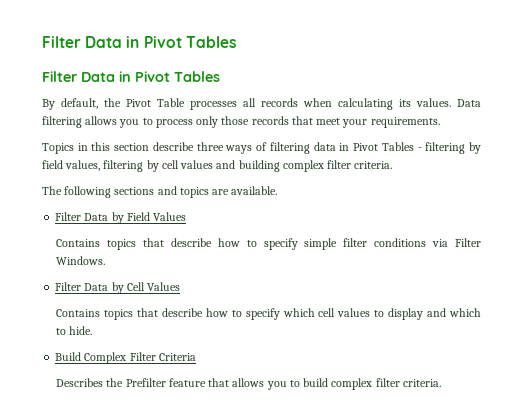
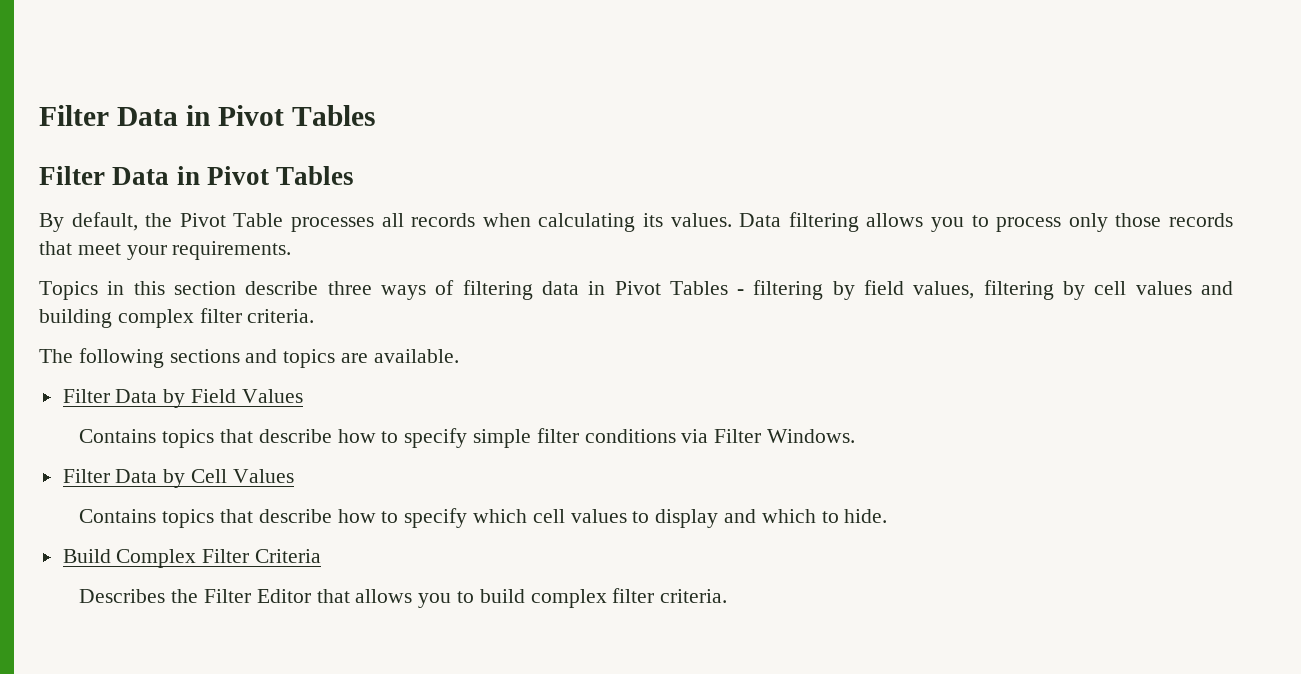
[125,378,206,387] Prefilter feature -> [203,589,311,603] Filter Editor

